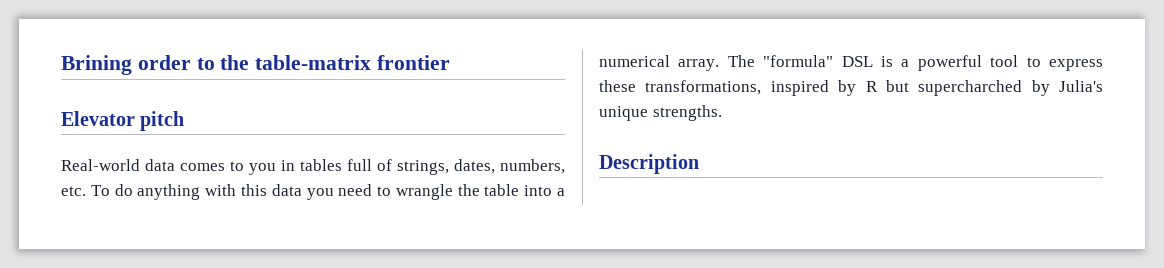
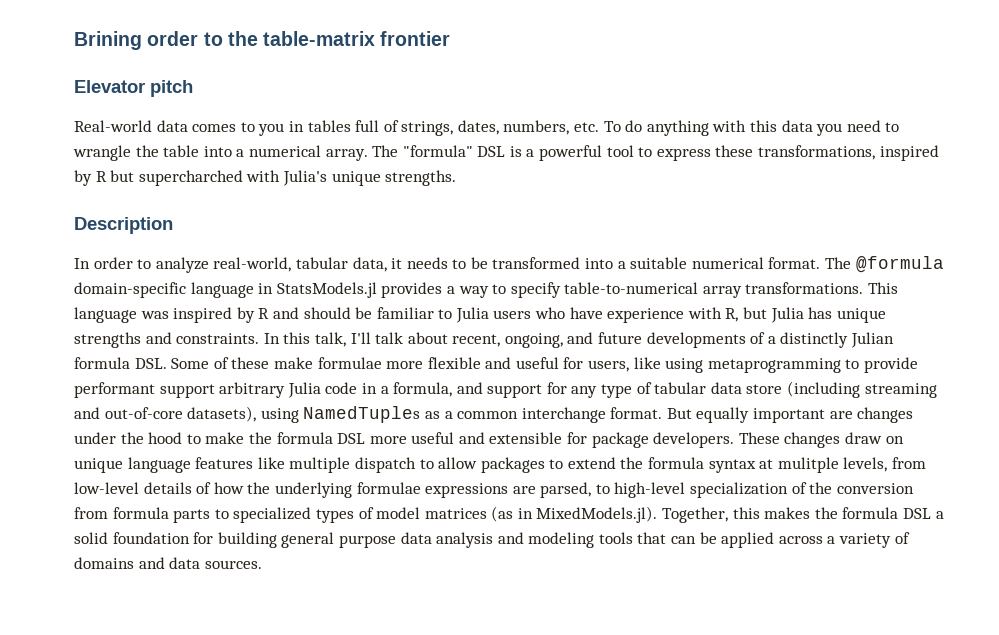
[1031,80,1050,96] by -> [246,170,281,182] with
(699, 164) none -> [74,256,944,273] [74,282,899,298] [74,307,886,323] [74,332,895,348] [74,357,919,373] [74,381,937,398] [74,406,914,423] [74,432,904,448] [74,457,927,473] [74,482,914,498] [74,506,944,523] [74,532,910,548] [74,557,262,569] // In order to analyze real-world, tabular data, it needs to be transformed into a suitable numerical format. The @formula domain-specific language in StatsModels.jl provides a way to specify table-to-numerical array transformations. This language was inspired by R and should be familiar to Julia users who have experience with R, but Julia has unique strengths and constraints. In this talk, I'll talk about recent, ongoing, and future developments of a distinctly Julian formula DSL. Some of these make formulae more flexible and useful for users, like using metaprogramming to provide performant support arbitrary Julia code in a formula, and support for any type of tabular data store (including streaming and out-of-core datasets), using NamedTuples as a common interchange format. But equally important are changes under the hood to make the formula DSL more useful and extensible for package developers. These changes draw on unique language features like multiple dispatch to allow packages to extend the formula syntax at mulitple levels, from low-level details of how the underlying formulae expressions are parsed, to high-level specialization of the conversion from formula parts to specialized types of model matrices (as in MixedModels.jl). Together, this makes the formula DSL a solid foundation for building general purpose data analysis and modeling tools that can be applied across a variety of domains and data sources.

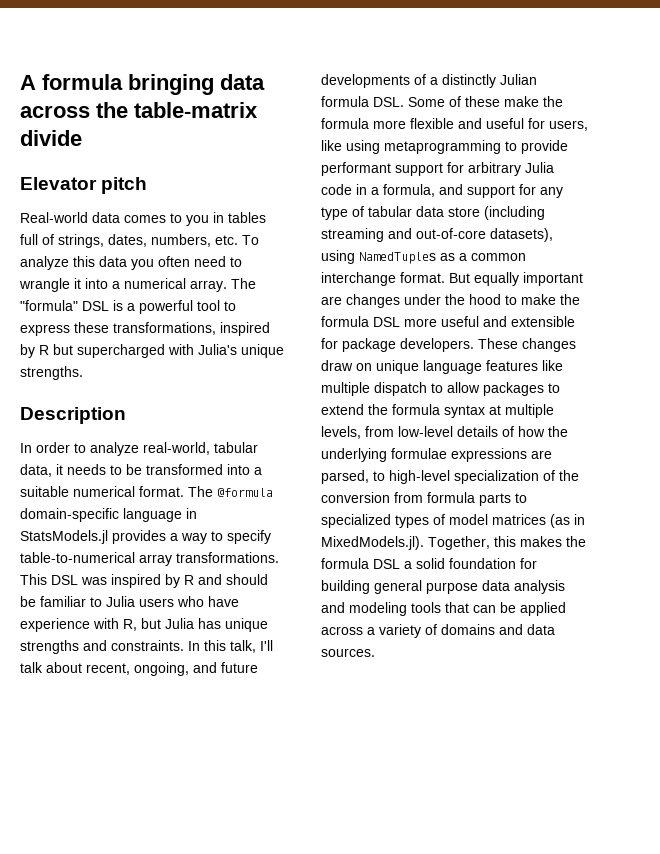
[74,31,223,50] Brining order to -> [20,74,265,95] [20,105,90,118] A formula bringing data across
[380,31,451,46] frontier -> [20,130,82,146] divide
[625,120,747,136] do anything with -> [20,256,69,270] analyze
(843, 129) none -> [158,256,190,267] often
[135,145,200,157] the table -> [74,278,81,289] it
[138,170,243,186] supercharched -> [77,344,165,358] supercharged
[74,307,137,323] language -> [51,575,78,585] DSL
[317,357,382,369] formulae -> [543,96,563,107] [321,118,369,129] the formula
(215, 391) none -> [447,162,464,173] for
[777,457,839,473] mulitple -> [505,404,554,418] multiple

